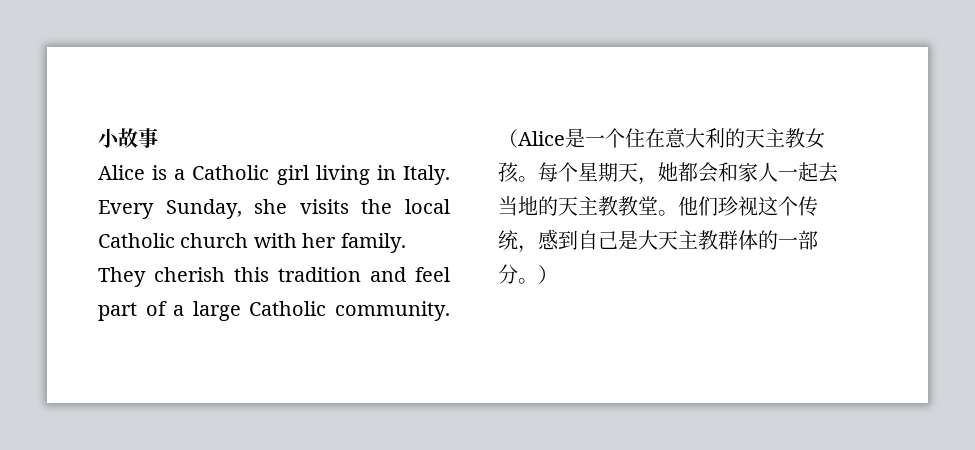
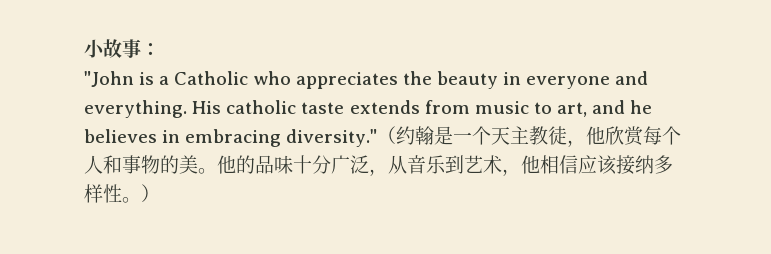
[98,165,145,180] // Alice -> [141,43,160,56] [84,71,134,87] ： // "John
[276,165,450,185] [98,199,450,219] [98,233,406,253] [98,267,450,287] [98,301,450,321] [498,128,825,149] [498,162,838,185] [498,196,818,216] [498,229,818,253] [498,264,518,284] girl living in Italy. Every Sunday, she visits the local Catholic church with her family. They cherish this tradition and feel part of a large Catholic community.（Alice是一个住在意大利的天主教女孩。每个星期天，她都会和家人一起去当地的天主教教堂。他们珍视这个传统，感到自己是大天主教群体的一部分 -> [253,71,649,89] [84,100,653,118] [84,126,682,147] [84,155,673,176] [84,184,122,203] who appreciates the beauty in everyone and everything. His catholic taste extends from music to art, and he believes in embracing diversity."（约翰是一个天主教徒，他欣赏每个人和事物的美。他的品味十分广泛，从音乐到艺术，他相信应该接纳多样性

